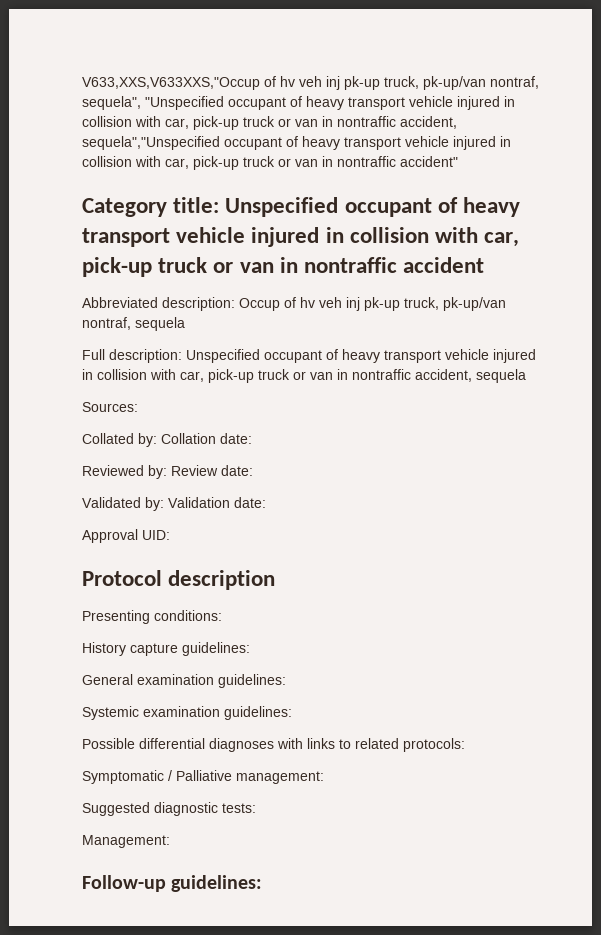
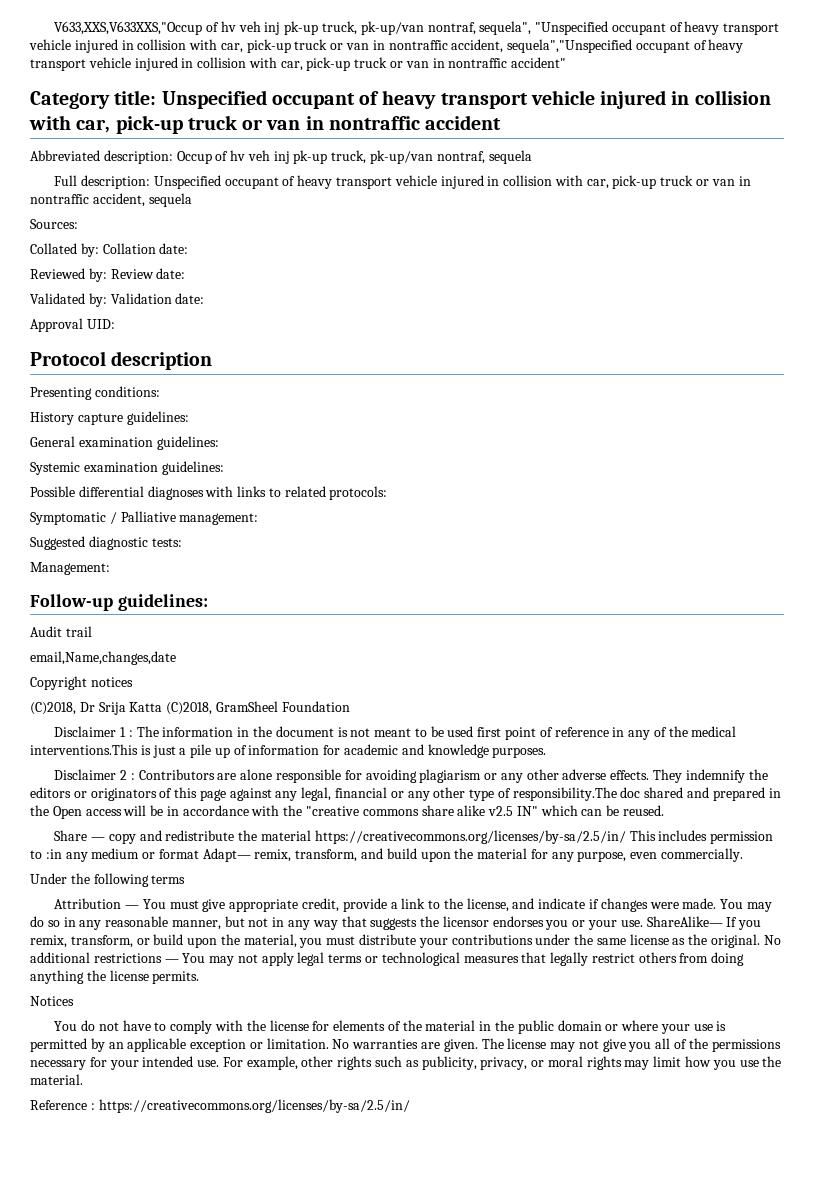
(263, 883) none -> [30,626,92,637] [30,651,176,665] [30,676,133,690] [30,701,350,715] [54,726,737,740] [30,744,547,758] [54,769,768,783] [30,787,781,801] [30,805,665,819] [54,830,774,844] [30,848,744,862] [30,873,186,887] [54,898,772,912] [30,916,762,930] [30,934,781,948] [30,952,745,966] [30,970,200,984] [30,996,74,1006] [54,1020,727,1034] [30,1038,781,1052] [30,1056,782,1070] [30,1074,83,1085] [30,1099,410,1113] // Audit trail // email,Name,changes,date // Copyright notices // (C)2018, Dr Srija Katta (C)2018, GramSheel Foundation // Disclaimer 1 : The information in the document is not meant to be used first point of reference in any of the medical interventions.This is just a pile up of information for academic and knowledge purposes. // Disclaimer 2 : Contributors are alone responsible for avoiding plagiarism or any other adverse effects. They indemnify the editors or originators of this page against any legal, financial or any other type of responsibility.The doc shared and prepared in the Open access will be in accordance with the "creative commons share alike v2.5 IN" which can be reused. // Share — copy and redistribute the material https://creativecommons.org/licenses/by-sa/2.5/in/ This includes permission to :in any medium or format Adapt— remix, transform, and build upon the material for any purpose, even commercially. // Under the following terms // Attribution — You must give appropriate credit, provide a link to the license, and indicate if changes were made. You may do so in any reasonable manner, but not in any way that suggests the licensor endorses you or your use. ShareAlike— If you remix, transform, or build upon the material, you must distribute your contributions under the same license as the original. No additional restrictions — You may not apply legal terms or technological measures that legally restrict others from doing anything the license permits. // Notices // You do not have to comply with the license for elements of the material in the public domain or where your use is permitted by an applicable exception or limitation. No warranties are given. The license may not give you all of the permissions necessary for your intended use. For example, other rights such as publicity, privacy, or moral rights may limit how you use the material. // Reference : https://creativecommons.org/licenses/by-sa/2.5/in/

